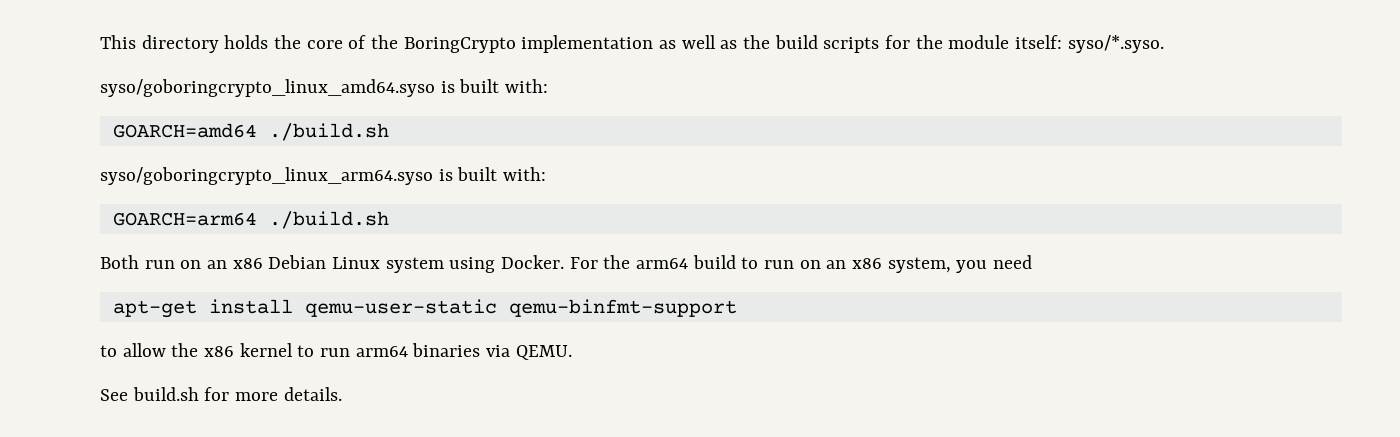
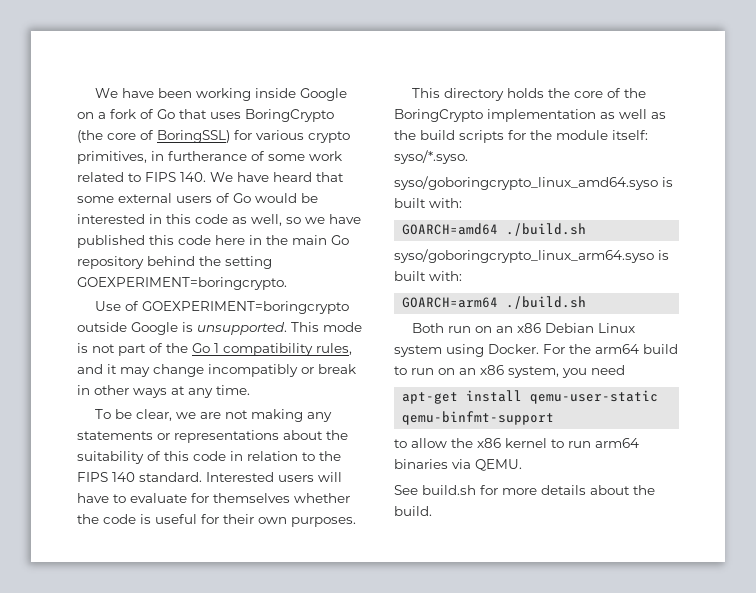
(100, 42) none -> [94,88,347,101] [77,109,334,122] [77,130,350,143] [77,151,342,164] [77,172,344,182] [77,193,318,203] [77,214,361,226] [77,235,349,248] [77,256,272,269] [77,277,287,290] [94,301,349,314] [77,322,362,335] [77,343,352,356] [77,364,356,377] [77,385,250,398] [94,409,332,422] [77,430,348,443] [77,451,341,464] [77,472,342,482] [77,493,350,503] [77,514,356,527] We have been working inside Google on a fork of Go that uses BoringCrypto (the core of BoringSSL) for various crypto primitives, in furtherance of some work related to FIPS 140. We have heard that some external users of Go would be interested in this code as well, so we have published this code here in the main Go repository behind the setting GOEXPERIMENT=boringcrypto. // Use of GOEXPERIMENT=boringcrypto outside Google is unsupported. This mode is not part of the Go 1 compatibility rules, and it may change incompatibly or break in other ways at any time. // To be clear, we are not making any statements or representations about the suitability of this code in relation to the FIPS 140 standard. Interested users will have to evaluate for themselves whether the code is useful for their own purposes. //
[283,387,342,401] details. -> [541,485,655,495] [394,506,432,516] details about the build.

